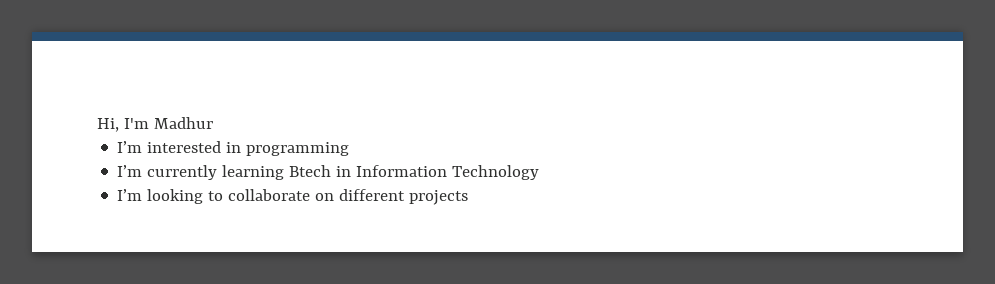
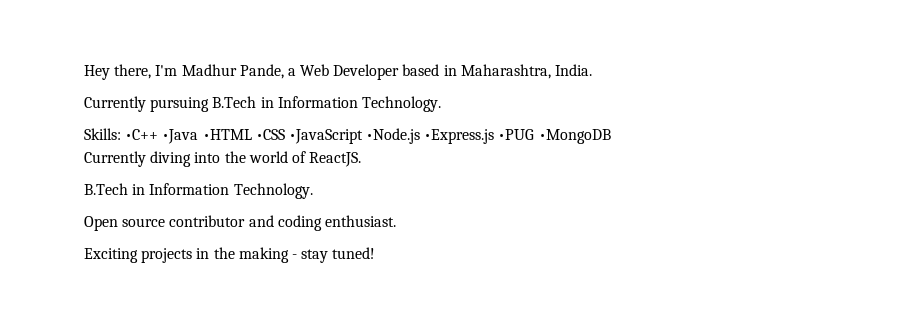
[97,118,119,132] Hi, -> [84,64,152,80] Hey there,
[117,141,350,156] [117,165,540,180] [117,189,469,205] // I’m interested in programming // I’m currently learning Btech in Information Technology // I’m looking to collaborate on different projects -> [239,64,593,80] [84,96,441,112] [84,128,611,144] [84,151,362,167] [84,183,313,199] [84,215,396,231] [84,247,376,263] Pande, a Web Developer based in Maharashtra, India. // Currently pursuing B.Tech in Information Technology. // Skills: •C++ •Java •HTML •CSS •JavaScript •Node.js •Express.js •PUG •MongoDB // Currently diving into the world of ReactJS. // B.Tech in Information Technology. // Open source contributor and coding enthusiast. // Exciting projects in the making - stay tuned!

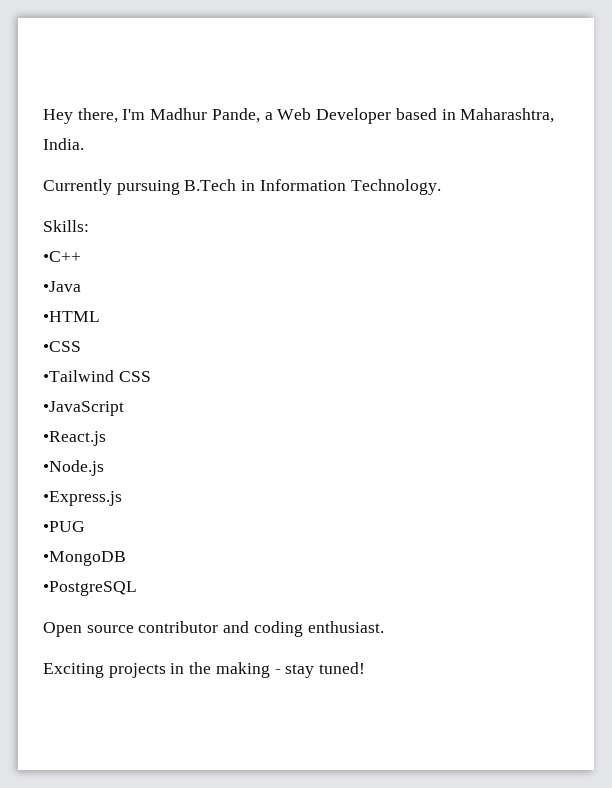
(121, 134) none -> (89, 226) //
(159, 134) none -> (81, 256) //
(199, 136) none -> (81, 286) //
(252, 134) none -> (100, 316) //
(285, 134) none -> [43,370,151,382] // •Tailwind CSS //
(363, 136) none -> [43,431,106,446] // •React.js //
(421, 136) none -> (104, 468) //
(495, 136) none -> (122, 498) //
(535, 134) none -> (85, 526) //
[84,151,362,167] [84,183,313,199] Currently diving into the world of ReactJS. // B.Tech in Information Technology. -> [43,581,137,596] •PostgreSQL

